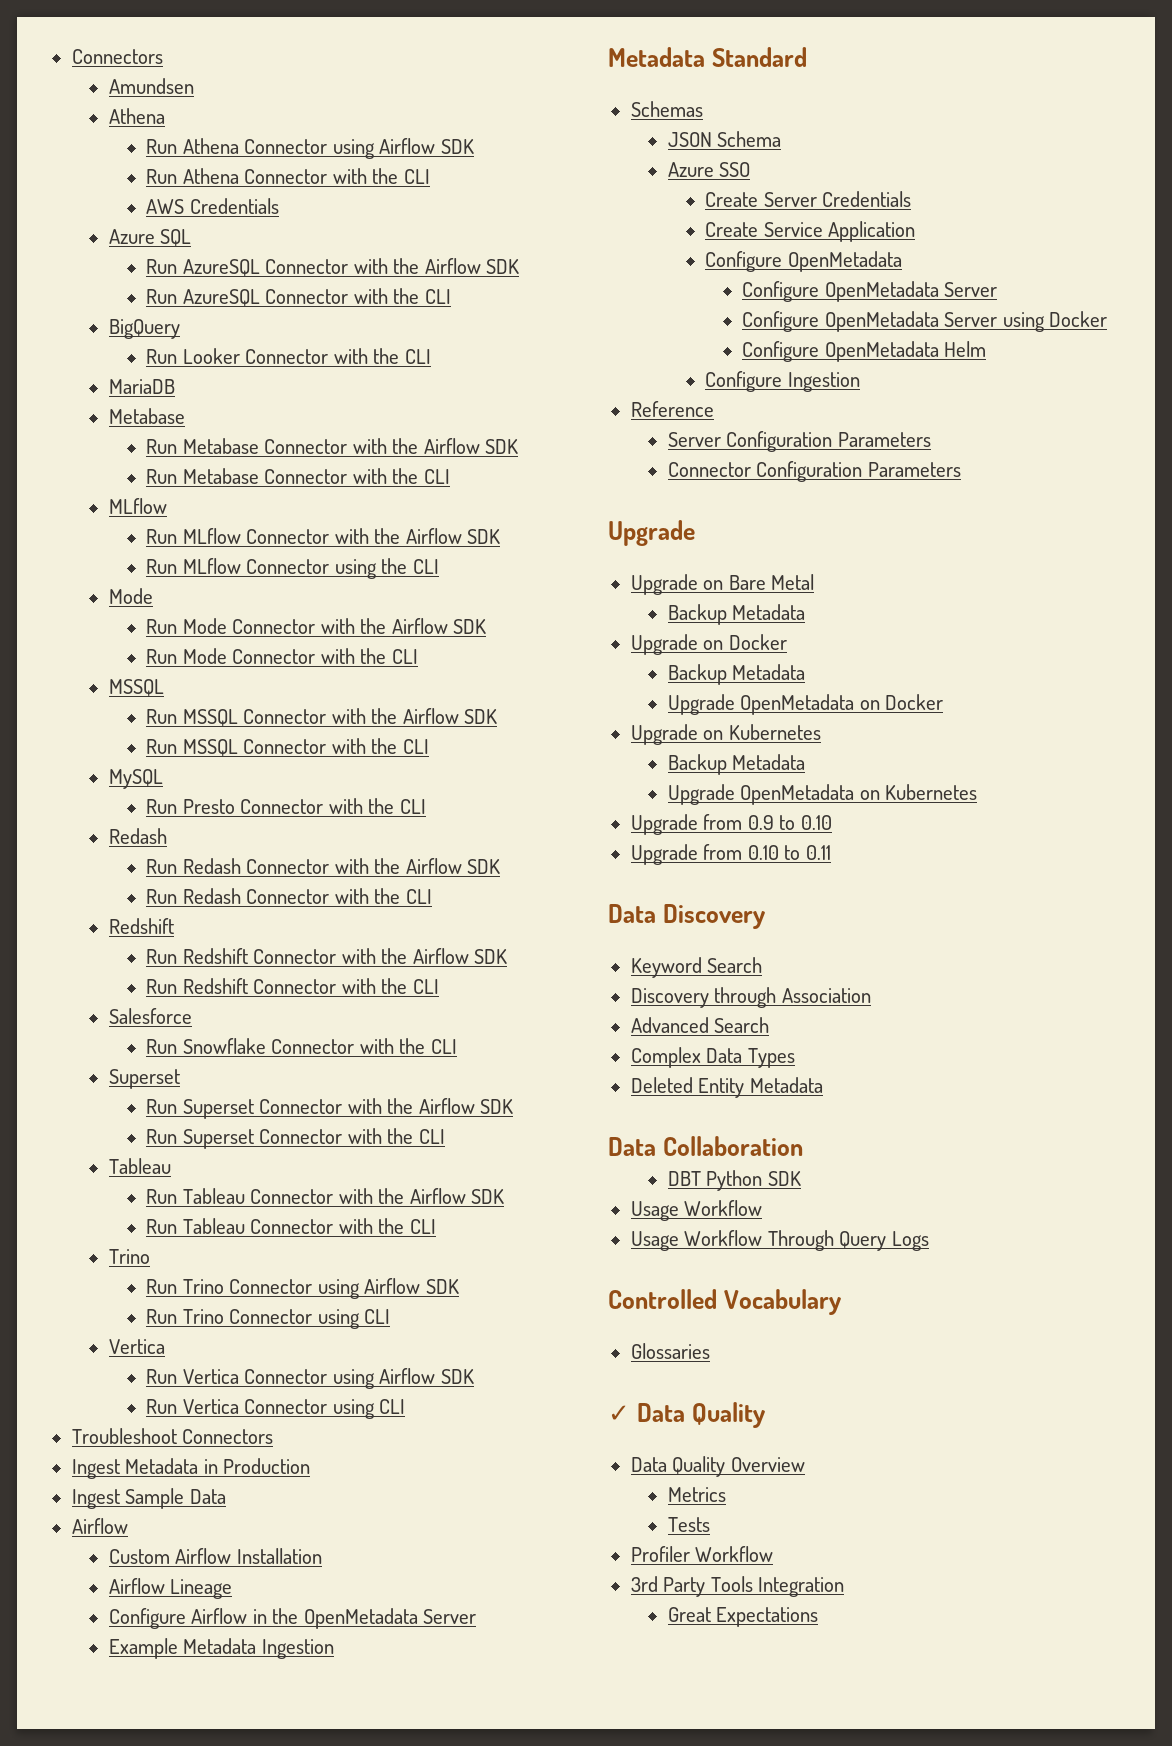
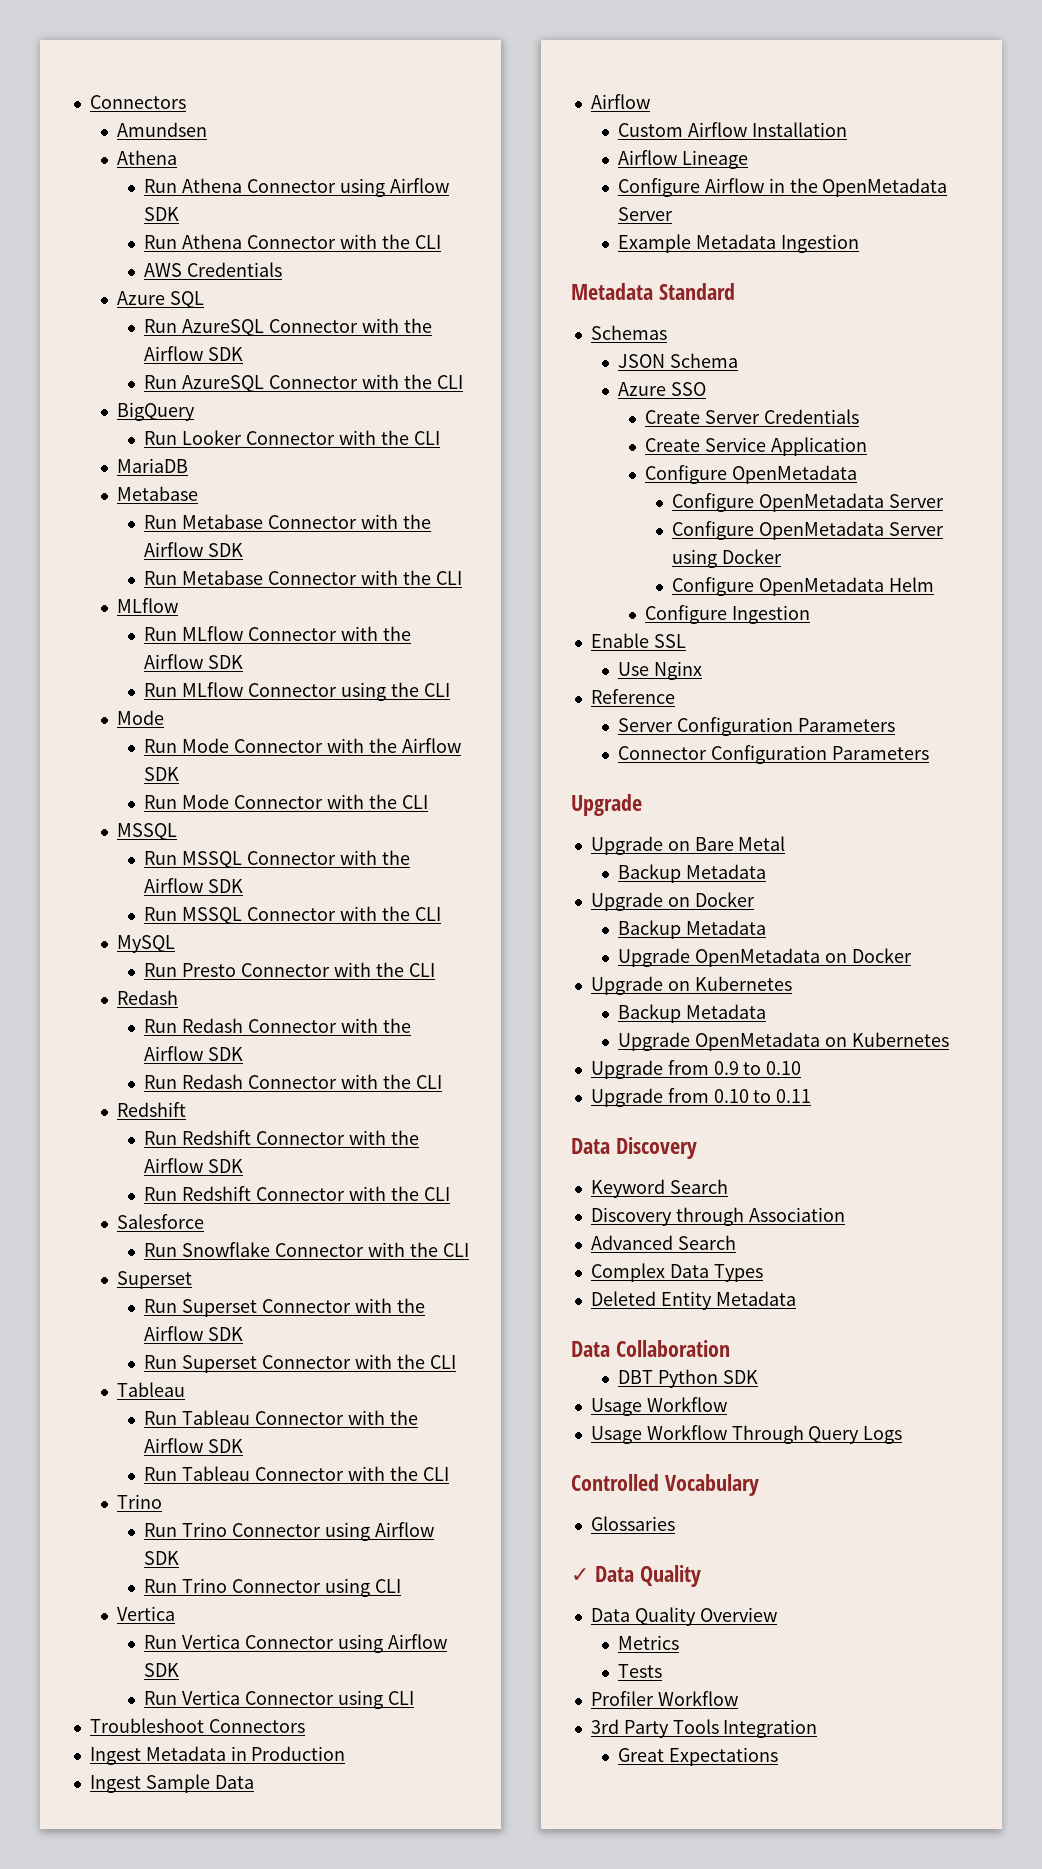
(860, 382) none -> [590,633,686,648] [618,661,702,680] // Enable SSL // Use Nginx

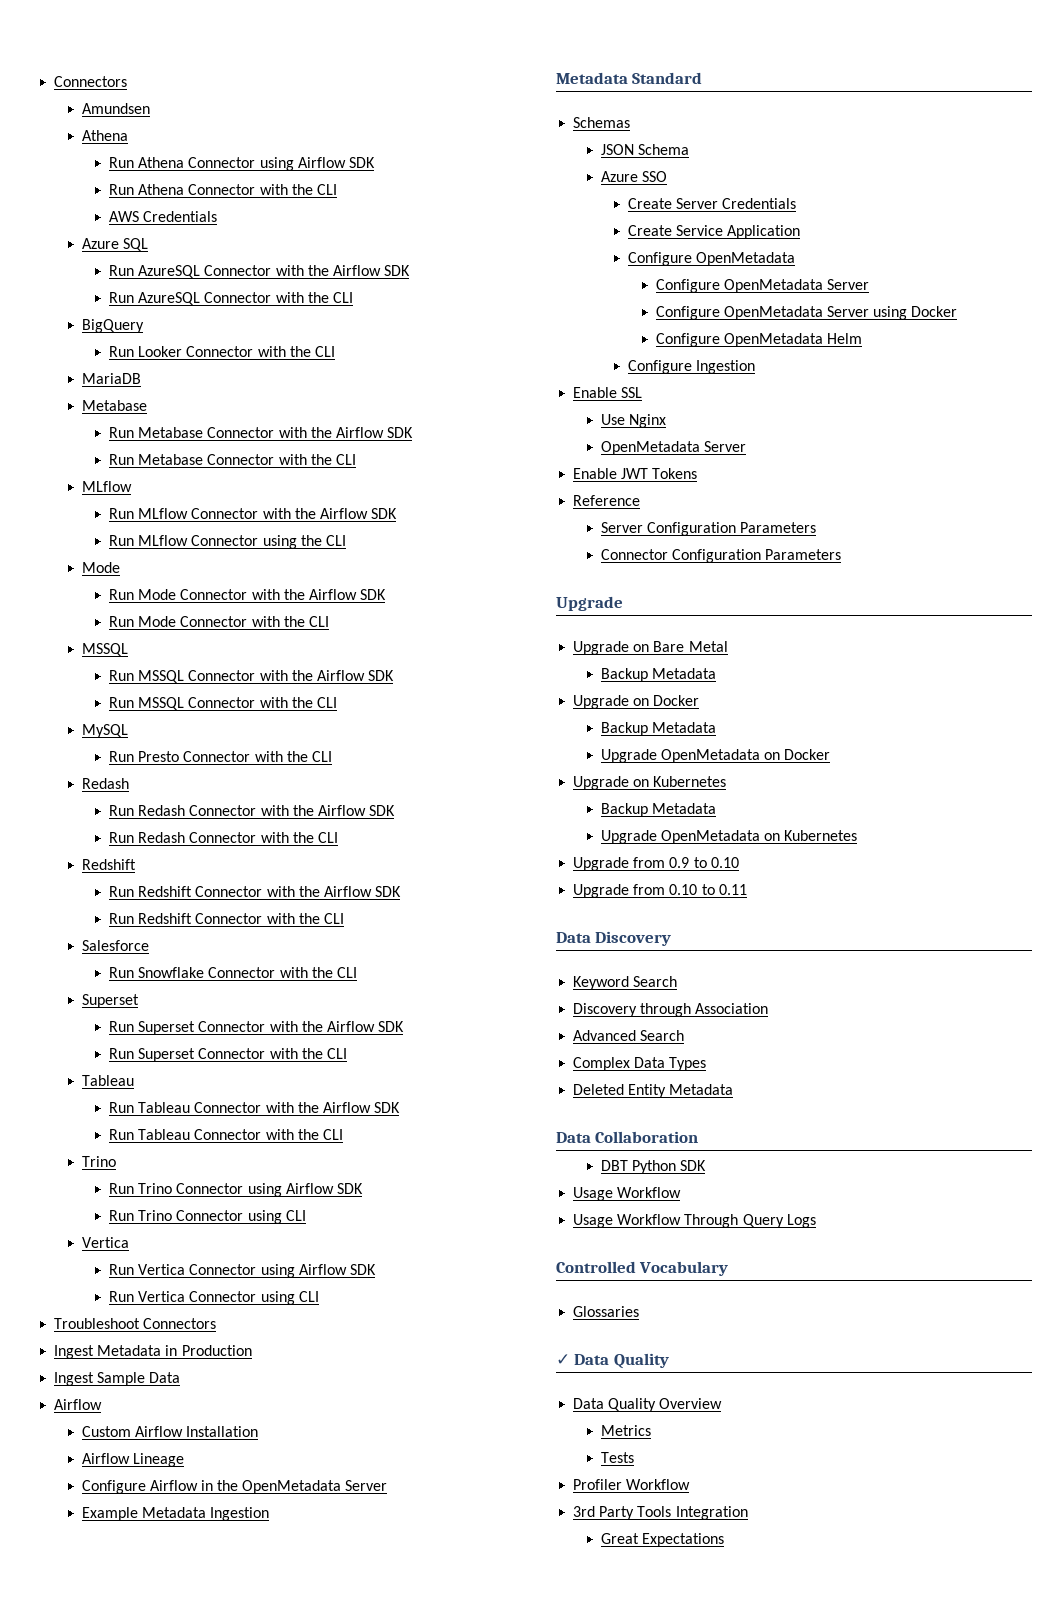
(702, 670) none -> [600,441,746,455] [573,468,698,479] // OpenMetadata Server // Enable JWT Tokens

